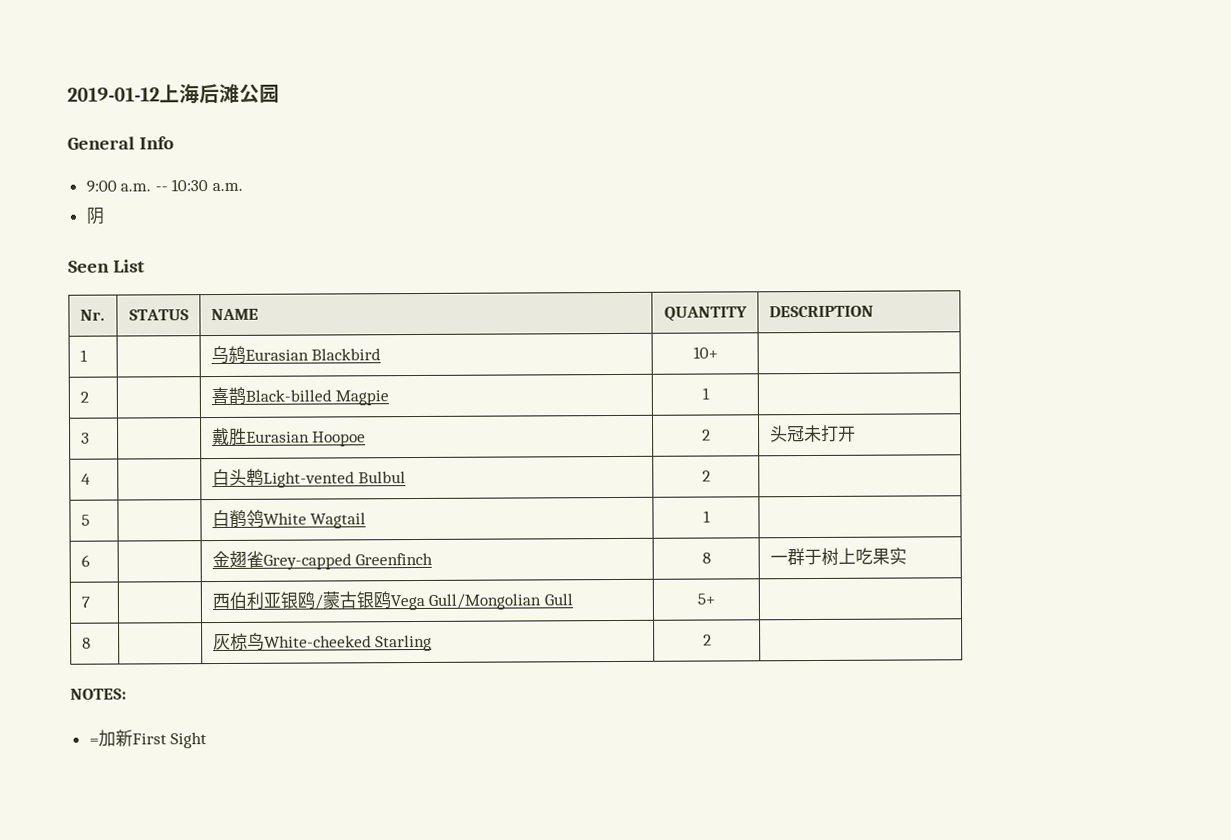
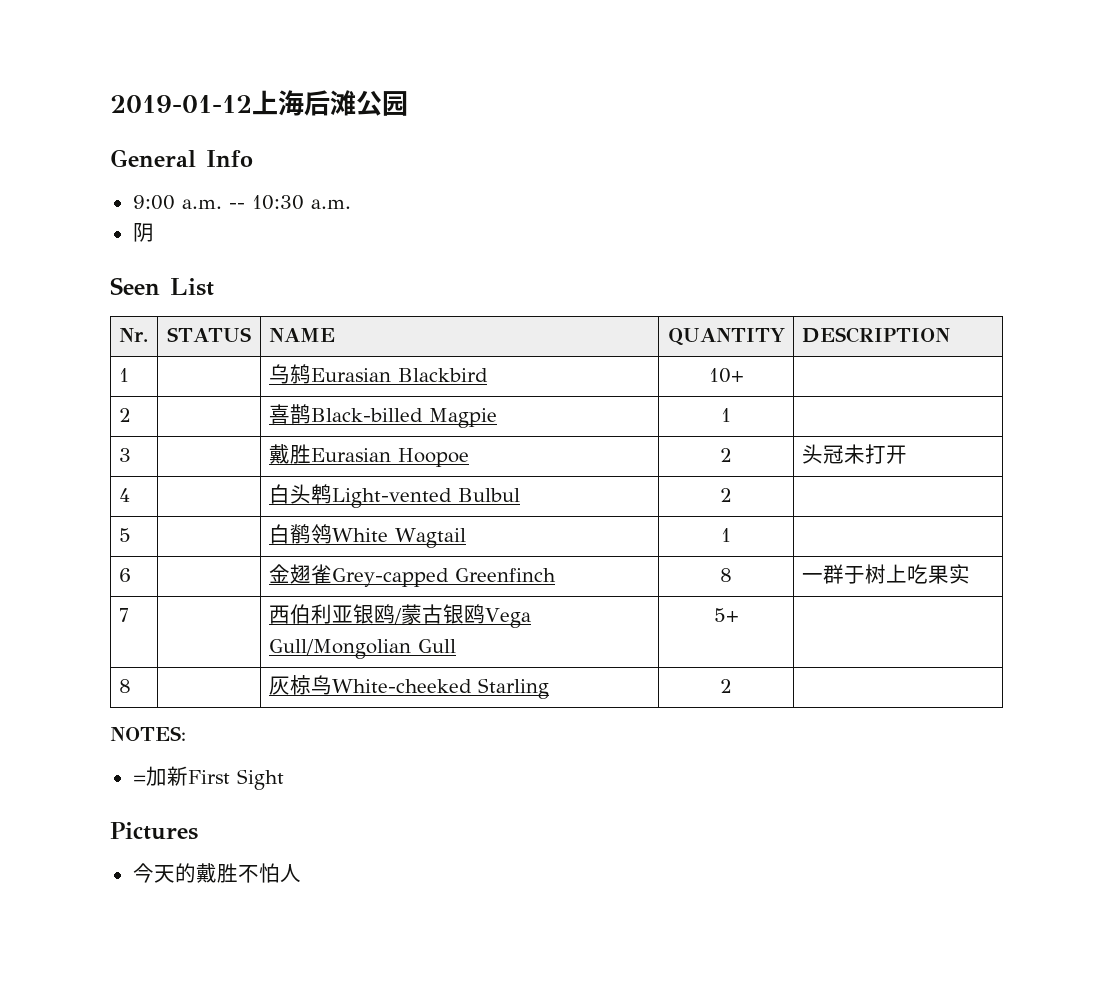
(208, 740) none -> [110,822,198,840] [132,863,301,883] // Pictures // 今天的戴胜不怕人

